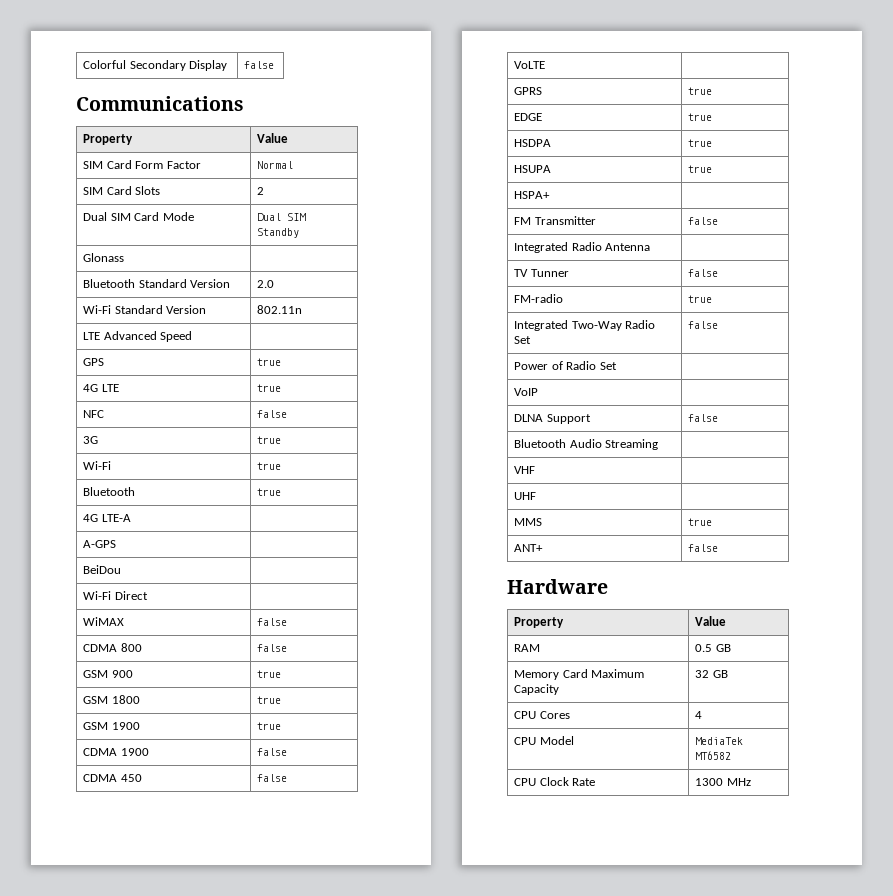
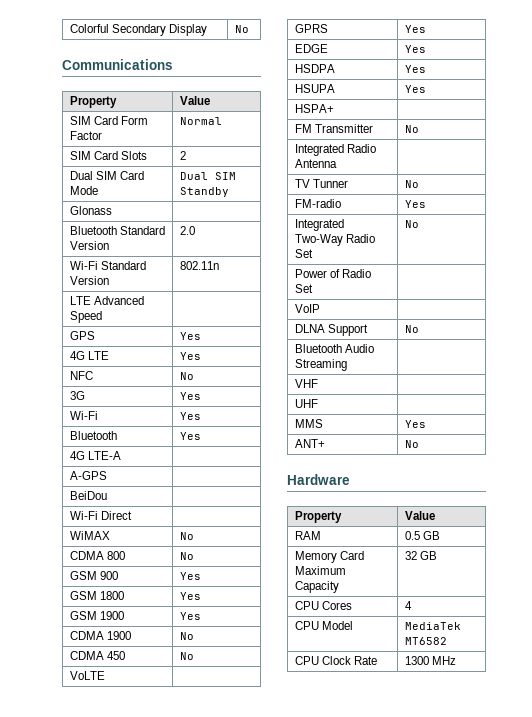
[244,61,275,69] false -> [234,25,249,33] No
[257,358,282,366] true -> [179,332,201,340] Yes
[257,384,282,392] true -> [179,352,201,360] Yes
[257,410,288,418] false -> [179,372,194,380] No
[257,436,282,444] true -> [179,392,201,400] Yes
[257,462,282,470] true -> [179,412,201,420] Yes
[257,488,282,496] true -> [179,432,201,440] Yes
[257,618,288,626] false -> [179,532,194,540] No
[257,644,288,652] false -> [179,552,194,560] No
[257,670,282,678] true -> [179,572,201,580] Yes
[257,696,282,704] true -> [179,592,201,600] Yes
[257,722,282,730] true -> [179,612,201,620] Yes
[257,748,288,756] false -> [179,632,194,640] No
[257,774,288,782] false -> [179,652,194,660] No
[688,87,713,95] true -> [404,25,426,33] Yes
[688,113,713,121] true -> [404,45,426,53] Yes
[688,139,713,147] true -> [404,65,426,73] Yes
[688,165,713,173] true -> [404,85,426,93] Yes
[688,217,719,225] false -> [404,125,419,133] No
[688,269,719,277] false -> [404,180,419,188] No
[688,295,713,303] true -> [404,200,426,208] Yes
[688,321,719,329] false -> [404,220,419,228] No
[688,414,719,422] false -> [404,325,419,333] No
[688,518,713,526] true -> [404,420,426,428] Yes
[688,544,719,552] false -> [404,440,419,448] No

